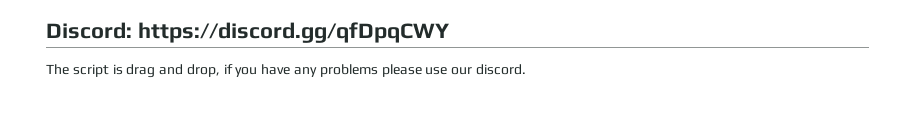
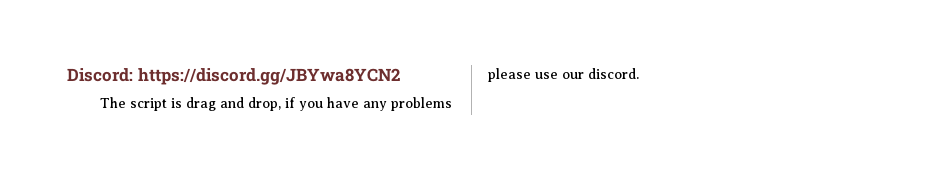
[137,22,449,43] https://discord.gg/qfDpqCWY -> [137,68,400,85] https://discord.gg/JBYwa8YCN2

